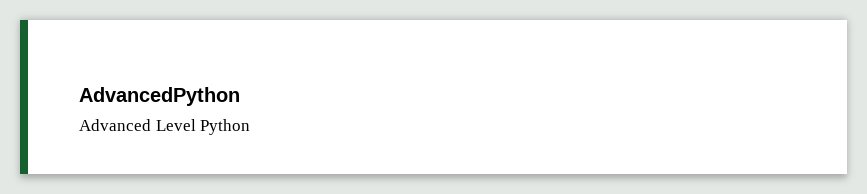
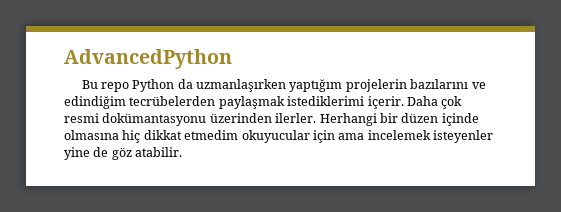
[79,119,251,135] Advanced Level Python -> [81,79,486,92] [64,96,463,109] [64,113,479,126] [64,130,493,143] [64,147,183,160] Bu repo Python da uzmanlaşırken yaptığım projelerin bazılarını ve edindiğim tecrübelerden paylaşmak istediklerimi içerir. Daha çok resmi dokümantasyonu üzerinden ilerler. Herhangi bir düzen içinde olmasına hiç dikkat etmedim okuyucular için ama incelemek isteyenler yine de göz atabilir.

